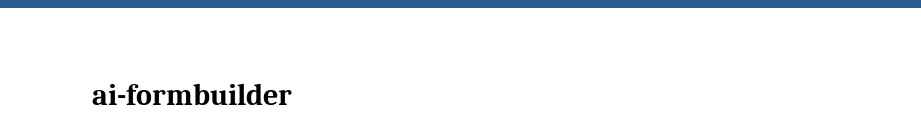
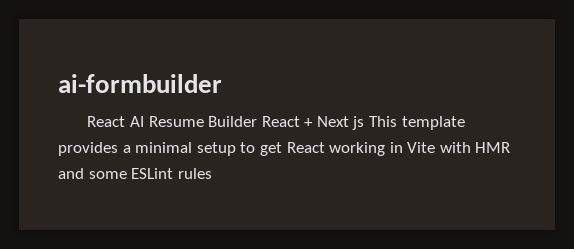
(292, 94) none -> [87,116,465,130] [58,142,511,156] [58,168,212,179] // React AI Resume Builder React + Next js This template provides a minimal setup to get React working in Vite with HMR and some ESLint rules

